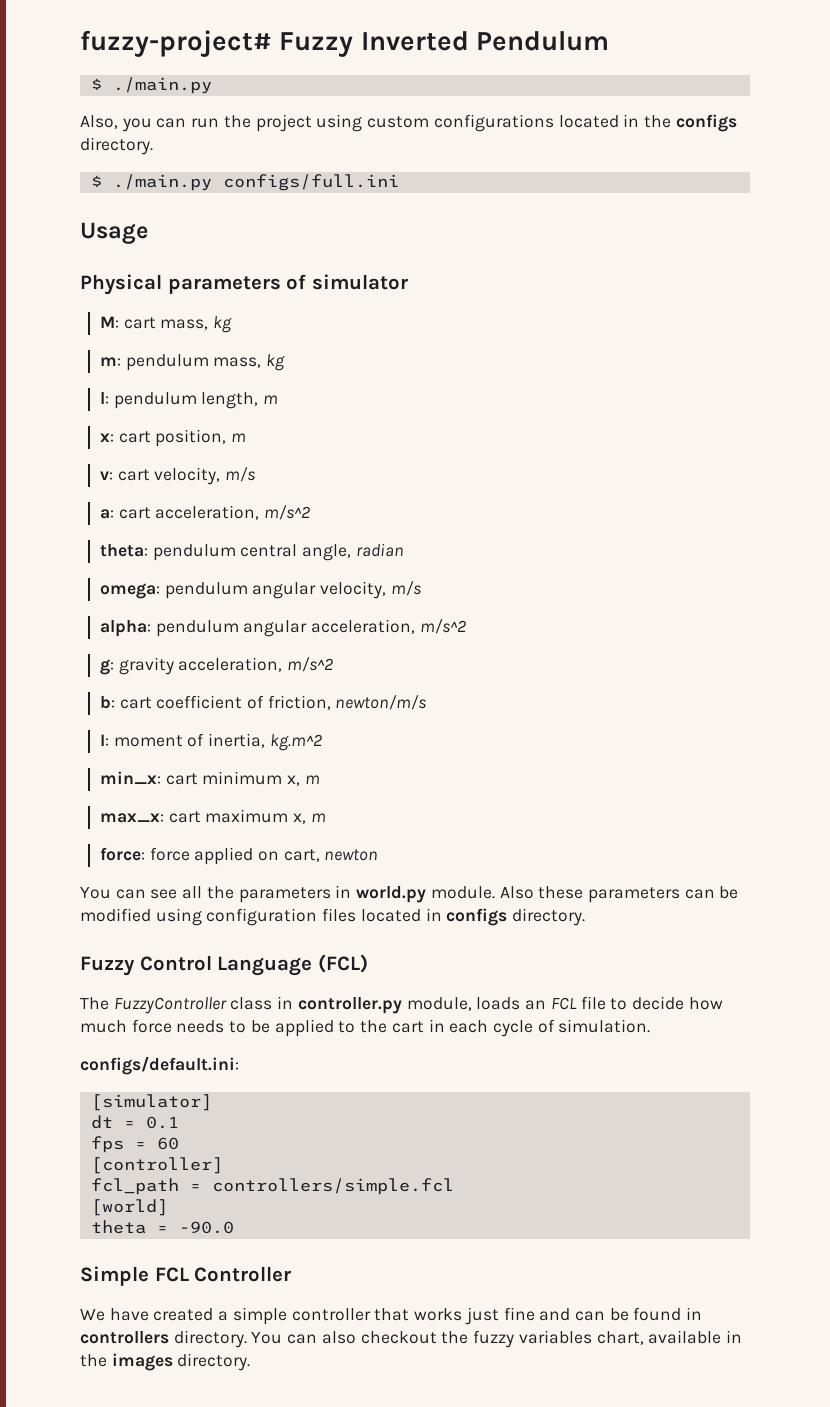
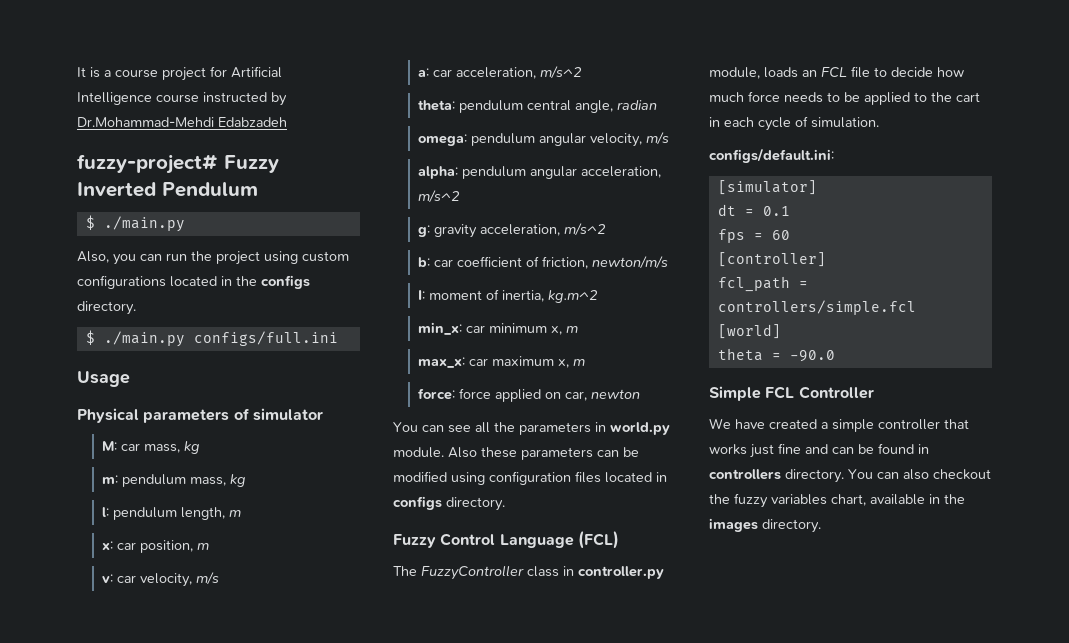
(80, 43) none -> [77,66,282,81] [77,92,287,106] [77,117,287,127] It is a course project for Artificial Intelligence course instructed by Dr.Mohammad-Mehdi Edabzadeh //
[123,317,156,329] cart -> [121,443,141,451] car
[118,431,151,443] cart -> [117,542,137,550] car
[117,469,150,481] cart -> [117,575,137,583] car
[118,507,151,519] cart -> [433,69,453,77] car
[119,697,152,709] cart -> [434,259,454,267] car
[165,773,198,785] cart -> [466,325,486,333] car
[168,811,201,823] cart -> [469,358,489,366] car
[283,849,320,862] cart, -> [565,391,588,401] car,

